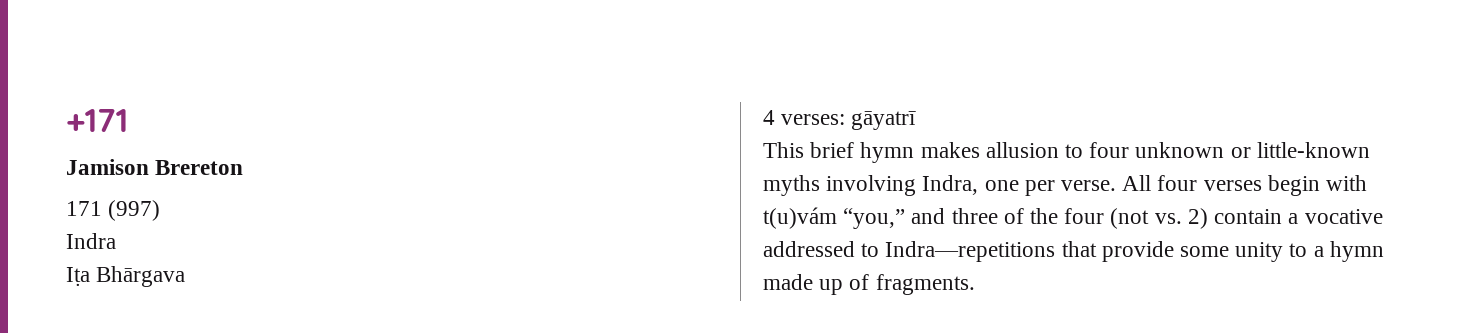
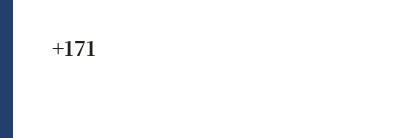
[66,159,244,175] [66,200,161,221] [66,233,116,249] [66,266,186,287] [763,110,917,130] [763,142,1370,163] [763,175,1368,196] [763,207,1383,229] [763,241,1384,262] [763,274,975,295] // Jamison Brereton // 171 (997) // Indra // Iṭa Bhārgava // 4 verses: gāyatrī // This brief hymn makes allusion to four unknown or little-known myths involving Indra, one per verse. All four verses begin with t(u)vám “you,” and three of the four (not vs. 2) contain a vocative addressed to Indra—repetitions that provide some unity to a hymn made up of fragments. -> (96, 48) none

